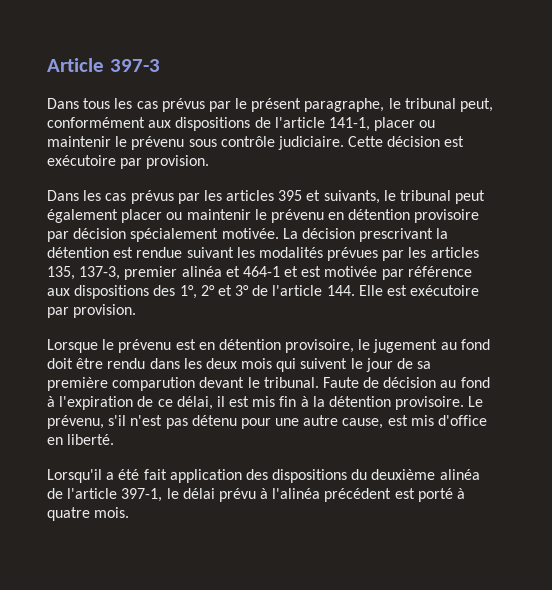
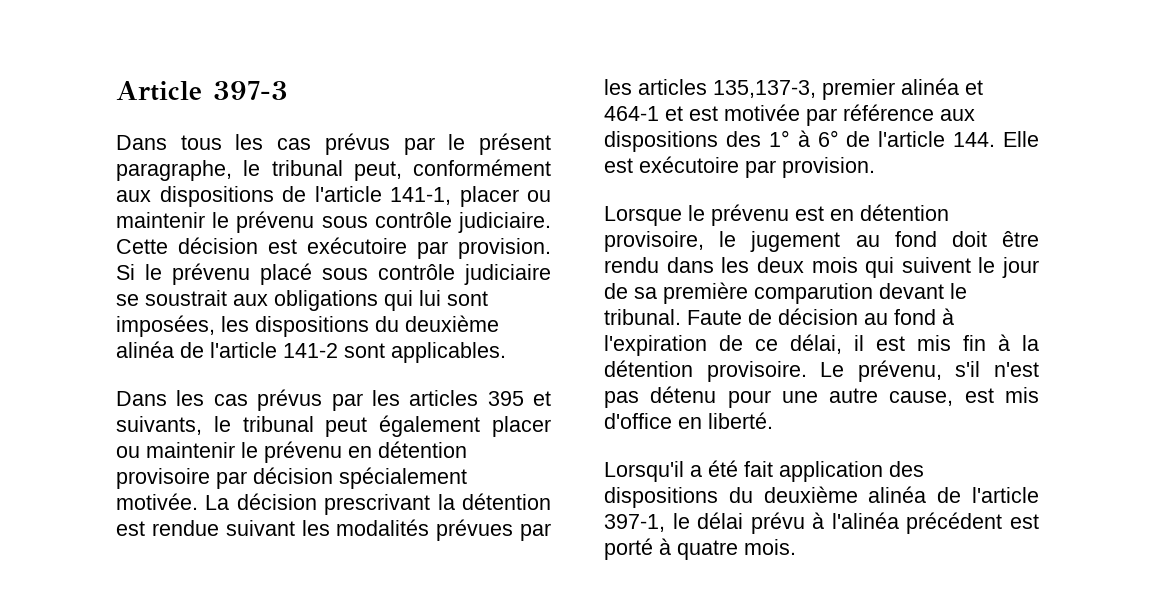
(210, 162) none -> [116,263,551,285] [116,290,488,311] [116,315,499,337] [116,341,506,363] Si le prévenu placé sous contrôle judiciaire se soustrait aux obligations qui lui sont imposées, les dispositions du deuxième alinéa de l'article 141-2 sont applicables.
[47,266,121,280] 135, 137-3, -> [713,80,816,98] 135,137-3,
[179,285,250,299] 1°, 2° et 3° -> [768,130,839,147] 1° à 6°

